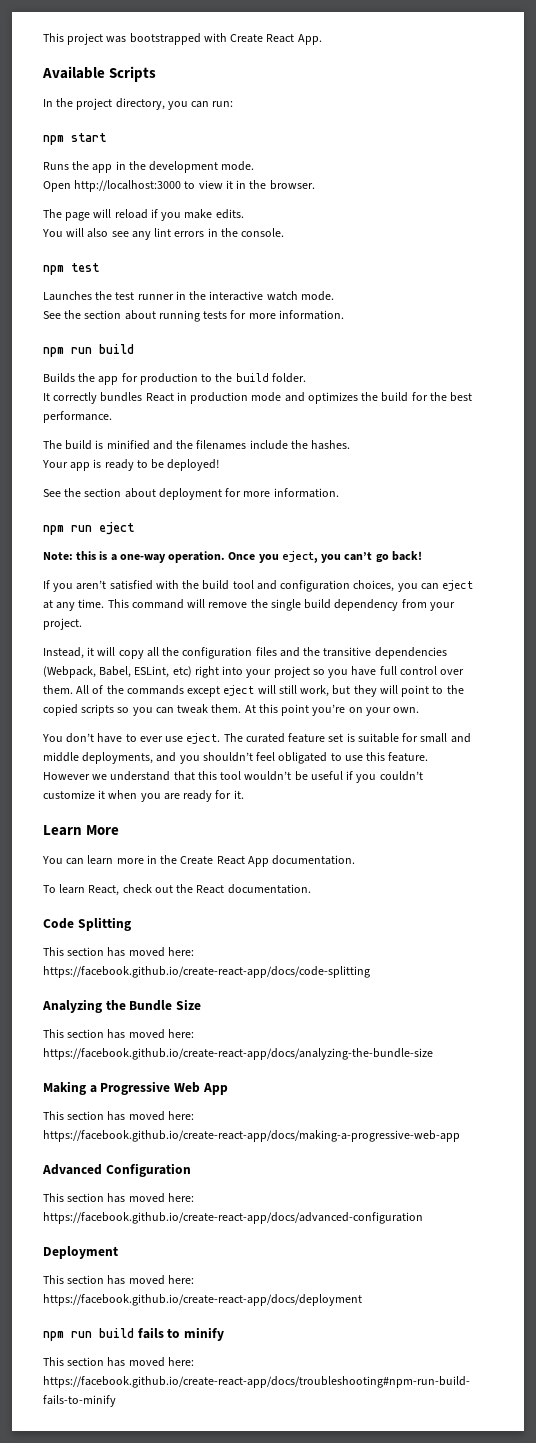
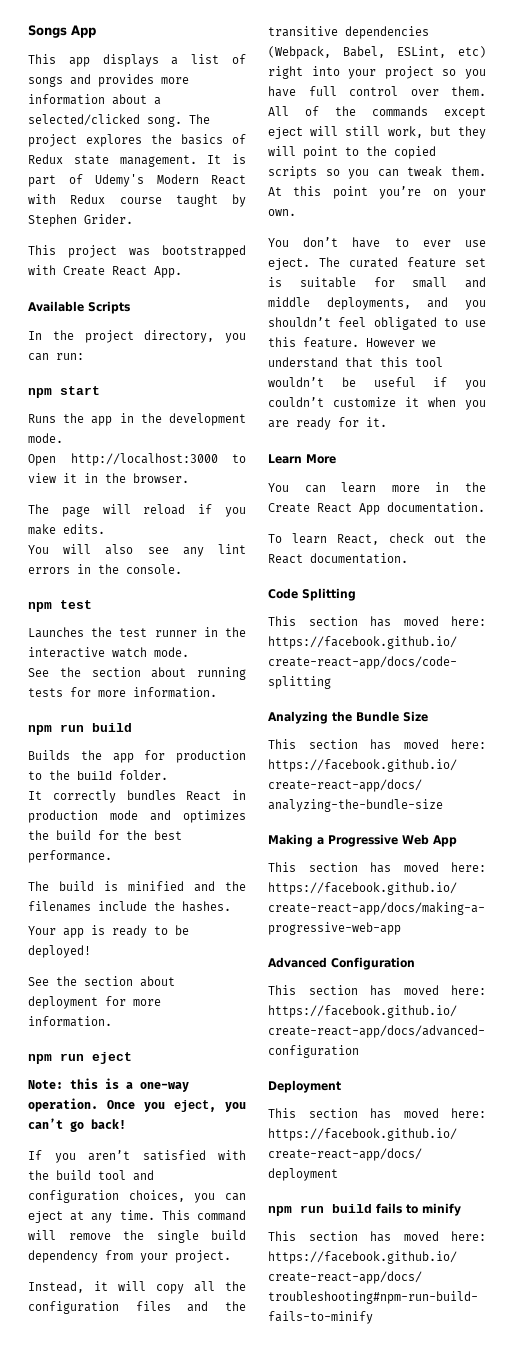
(43, 37) none -> [28,25,96,38] [28,54,247,67] [28,74,189,87] [28,94,161,105] [28,114,210,127] [28,134,246,147] [28,154,246,167] [28,174,246,187] [28,194,246,207] [28,214,133,227] Songs App // This app displays a list of songs and provides more information about a selected/clicked song. The project explores the basics of Redux state management. It is part of Udemy's Modern React with Redux course taught by Stephen Grider. //

